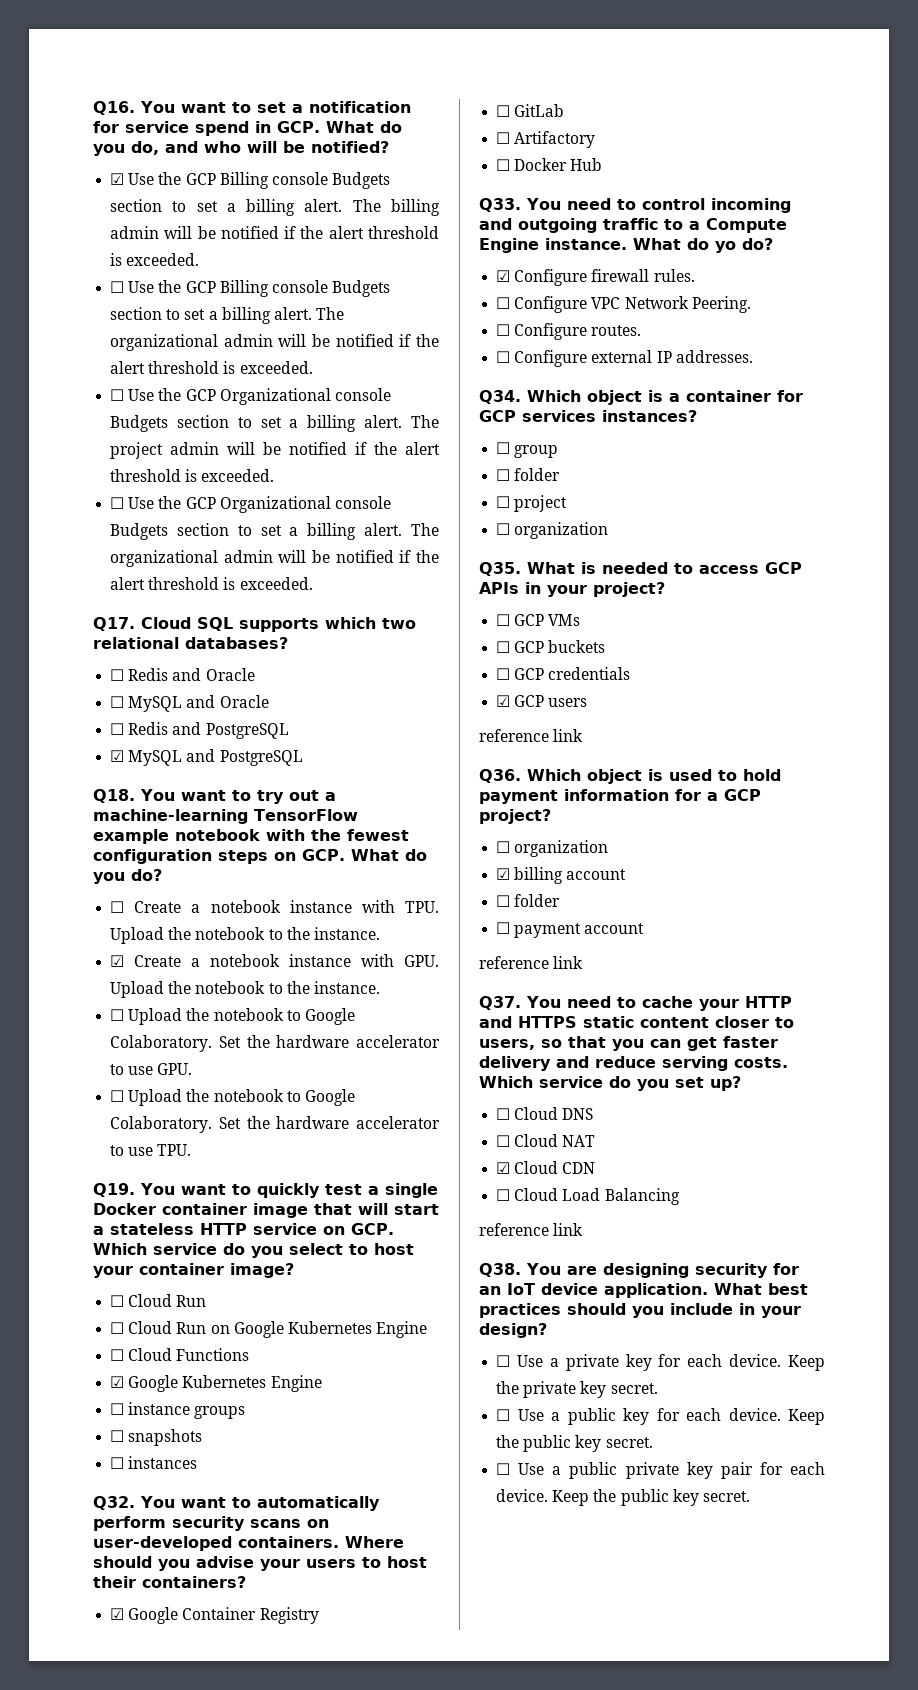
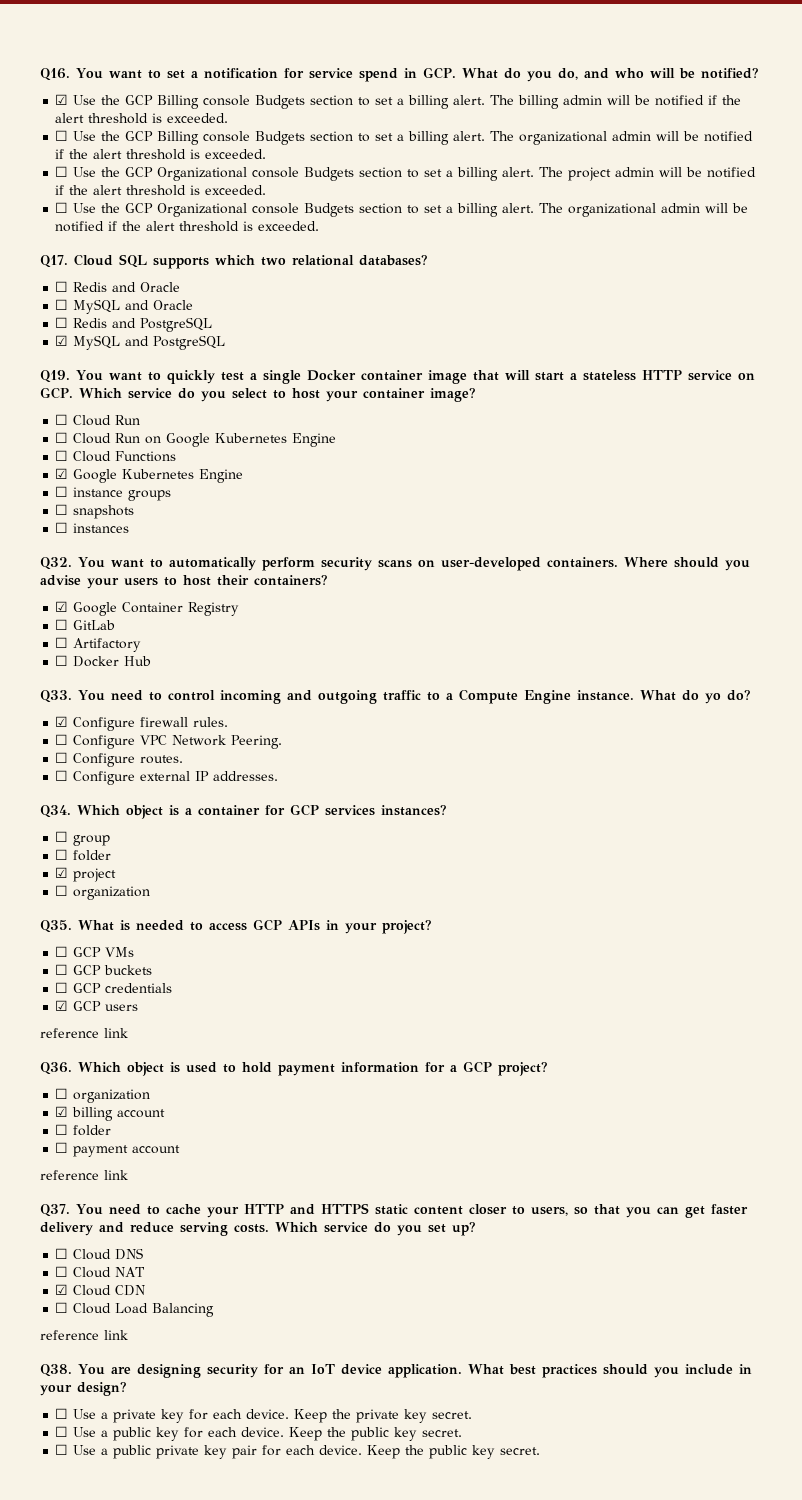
[93,789,336,804] [93,809,358,824] [93,829,409,844] [93,849,427,864] [93,869,162,884] [110,900,439,913] [110,927,380,944] [110,954,439,967] [110,981,380,998] [110,1008,355,1025] [110,1035,440,1052] [110,1063,193,1075] [110,1089,355,1106] [110,1116,440,1133] [110,1144,192,1156] // Q18. You want to try out a machine-learning TensorFlow example notebook with the fewest configuration steps on GCP. What do you do? // ☐ Create a notebook instance with TPU. Upload the notebook to the instance. // ☑ Create a notebook instance with GPU. Upload the notebook to the instance. // ☐ Upload the notebook to Google Colaboratory. Set the hardware accelerator to use GPU. // ☐ Upload the notebook to Google Colaboratory. Set the hardware accelerator to use TPU. -> (226, 342) none
[496,496,511,508] ☐ -> [55,867,69,878] ☑

